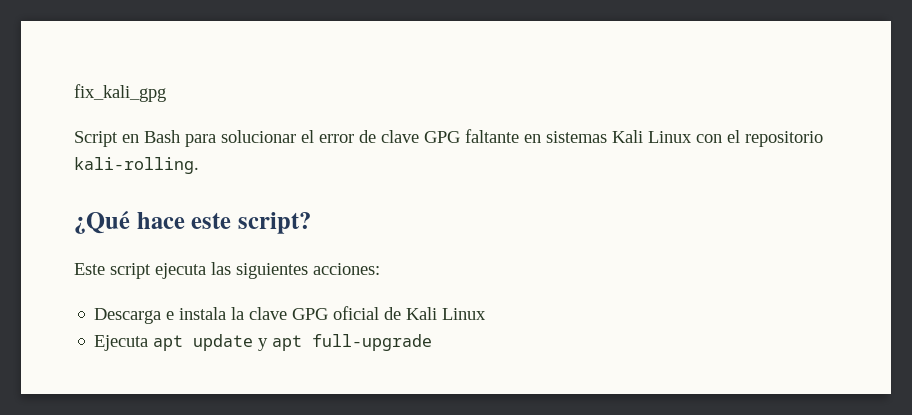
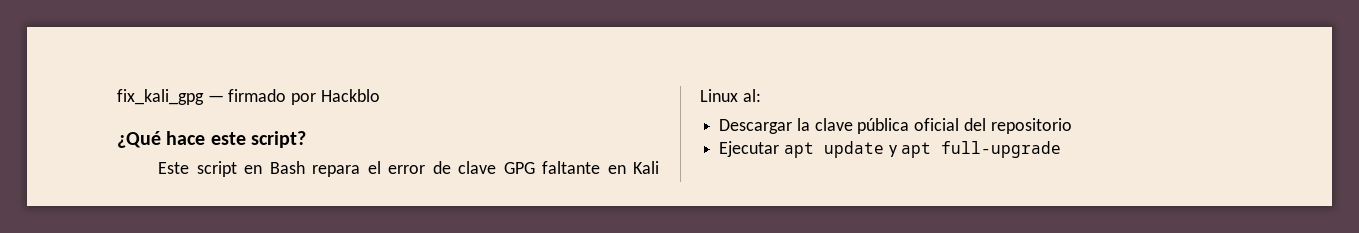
[74,129,823,147] [74,157,199,174] // Script en Bash para solucionar el error de clave GPG faltante en sistemas Kali Linux con el repositorio kali-rolling. -> [207,89,380,105] — firmado por Hackblo
[155,262,380,279] [94,306,487,324] [94,335,149,351] ejecuta las siguientes acciones: // Descarga e instala la clave GPG oficial de Kali Linux // Ejecuta -> [244,161,659,177] [700,89,761,102] [719,118,1072,134] [719,141,780,157] en Bash repara el error de clave GPG faltante en Kali Linux al: // Descargar la clave pública oficial del repositorio // Ejecutar

